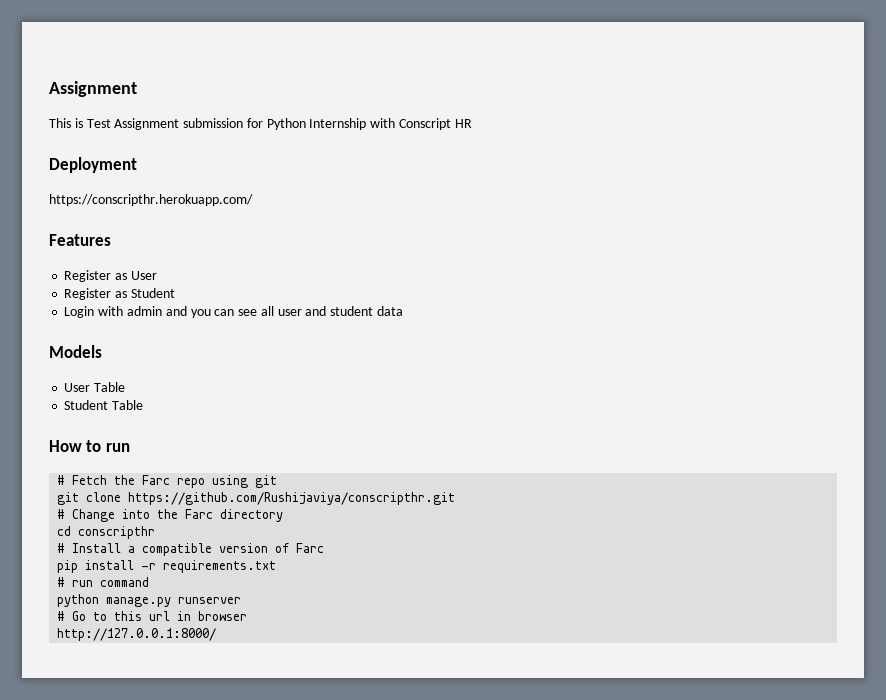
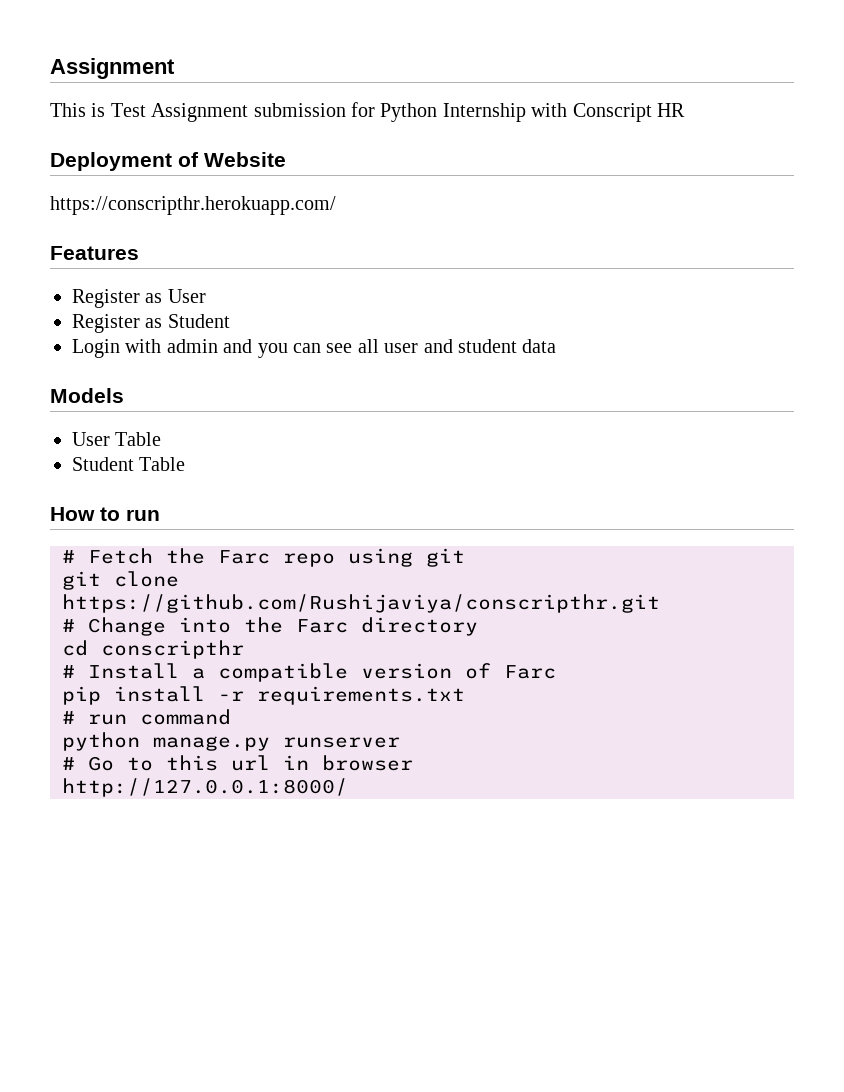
(137, 165) none -> [178,152,286,167] of Website

